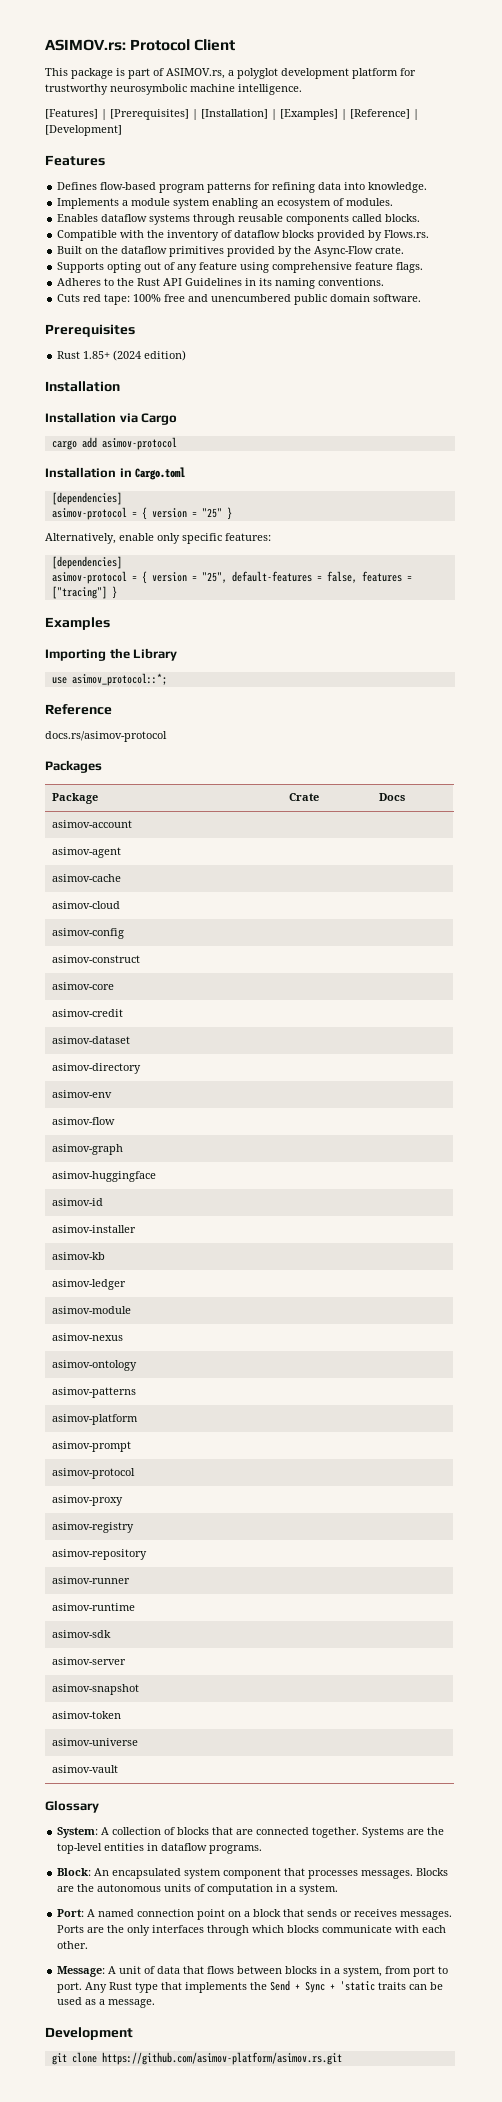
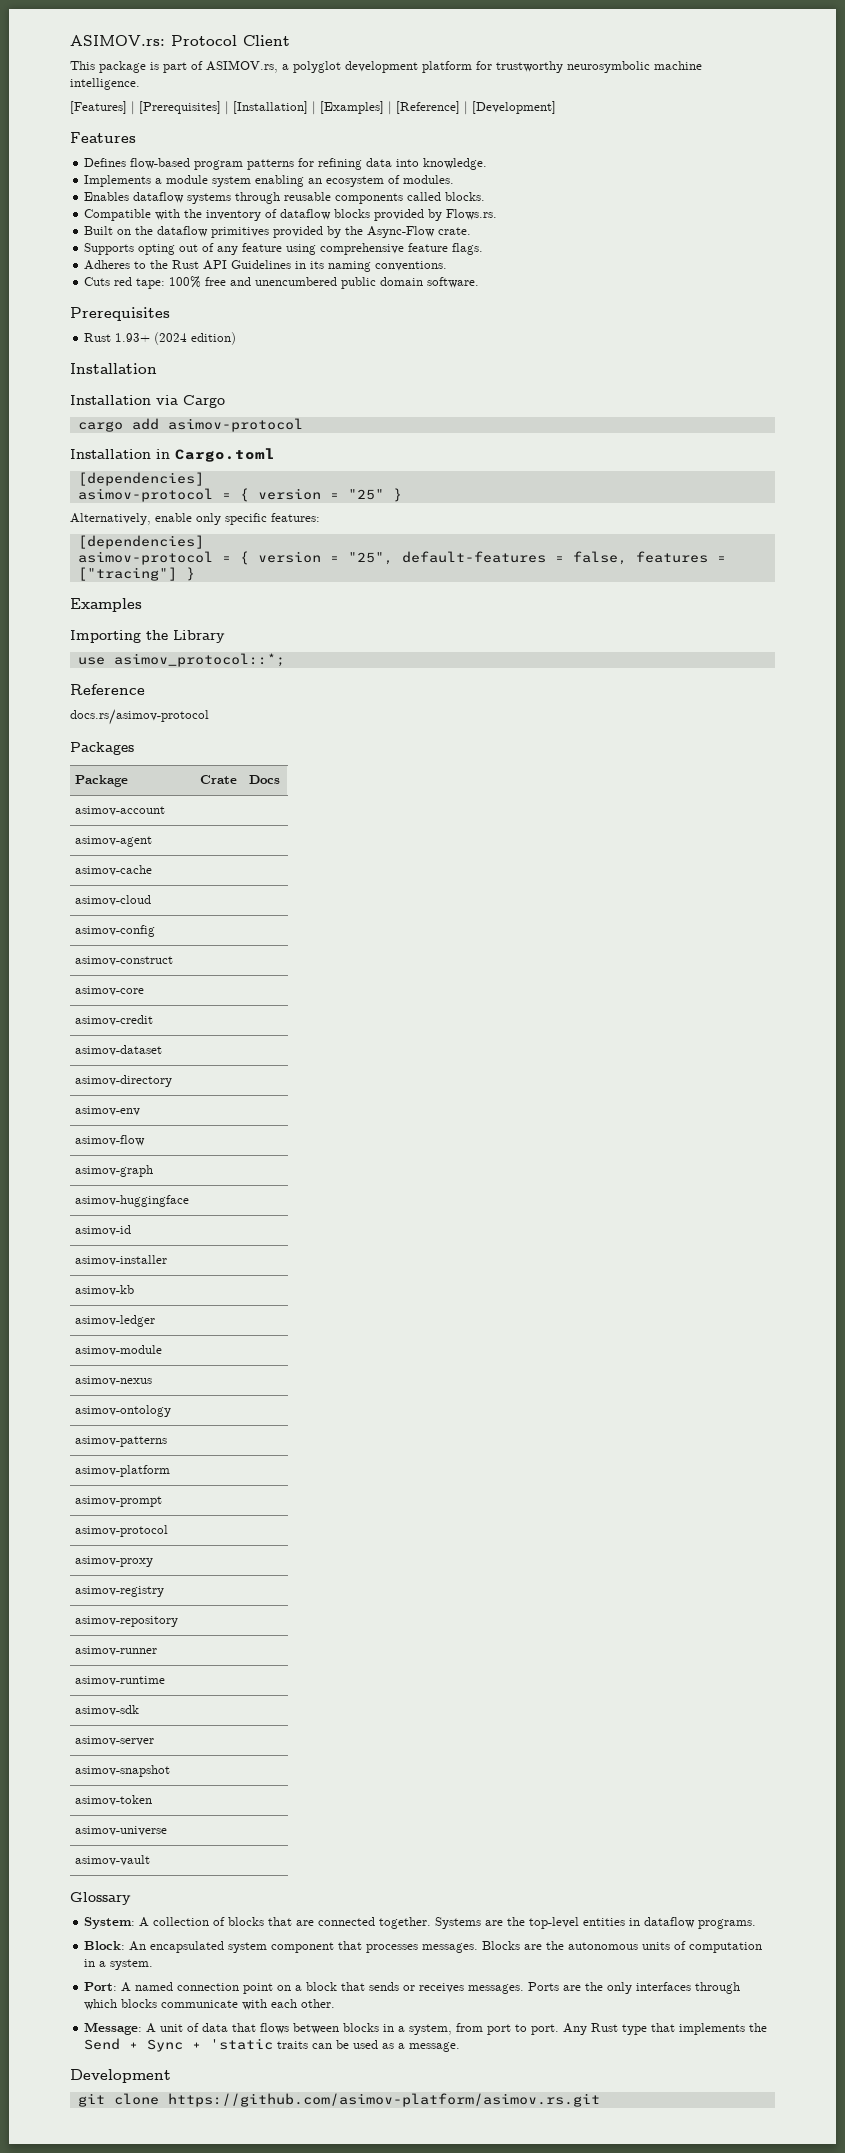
[83,351,111,359] 1.85+ -> [115,333,151,342] 1.93+

